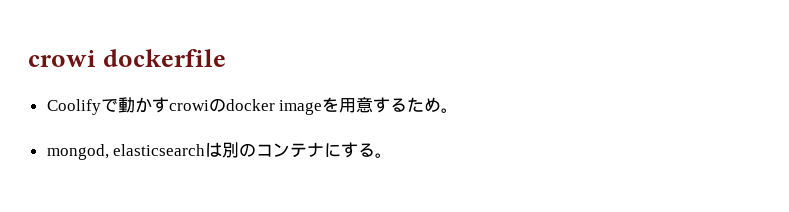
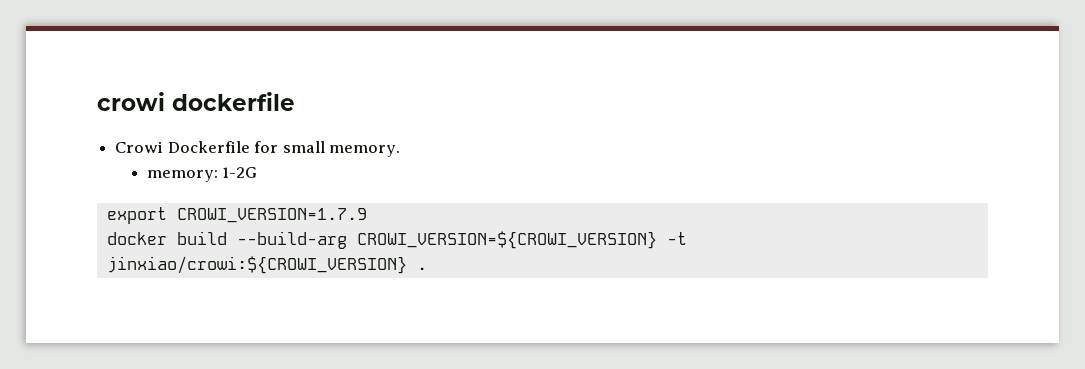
[46,97,459,115] [46,142,393,160] Coolifyで動かすcrowiのdocker imageを用意するため。 // mongod, elasticsearchは別のコンテナにする。 -> [115,141,400,157] [146,167,257,182] [106,207,367,224] [106,231,687,249] [106,256,427,274] Crowi Dockerfile for small memory. // memory: 1-2G // export CROWI_VERSION=1.7.9 // docker build --build-arg CROWI_VERSION=${CROWI_VERSION} -t jinxiao/crowi:${CROWI_VERSION} .

